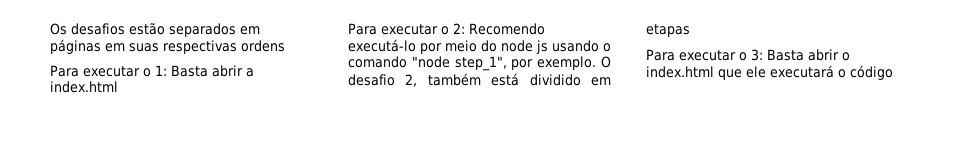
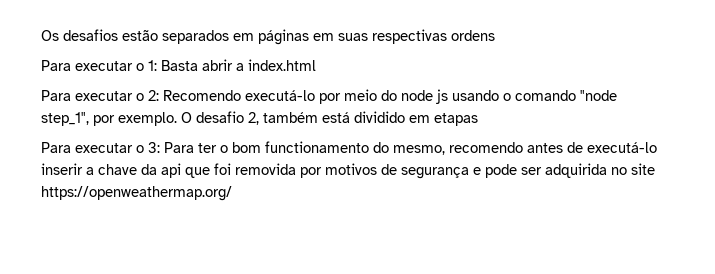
[767,49,850,61] [646,65,893,80] Basta abrir o index.html que ele executará o código -> [164,141,657,155] [41,163,655,179] [41,186,232,201] Para ter o bom functionamento do mesmo, recomendo antes de executá-lo inserir a chave da api que foi removida por motivos de segurança e pode ser adquirida no site https://openweathermap.org/

